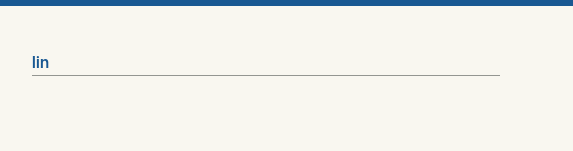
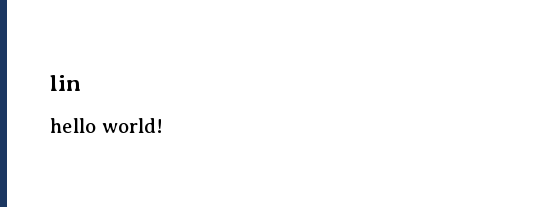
(49, 62) none -> [50,118,163,133] // hello world!

